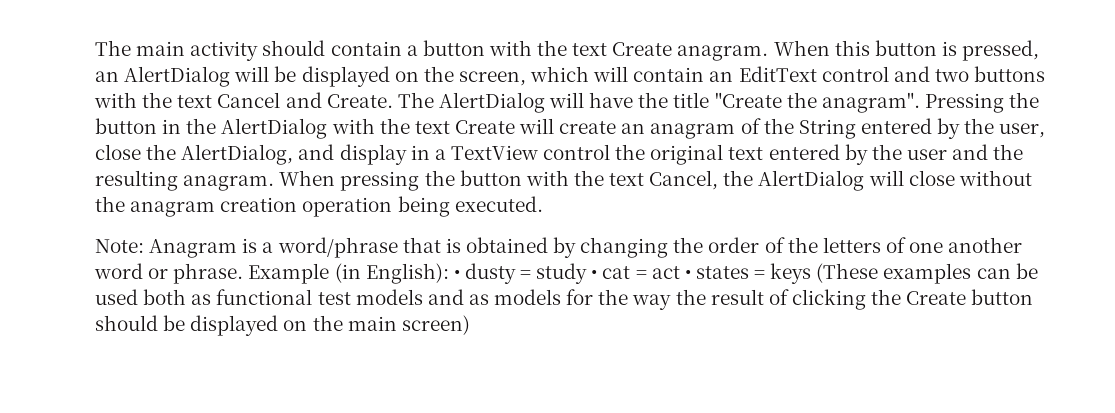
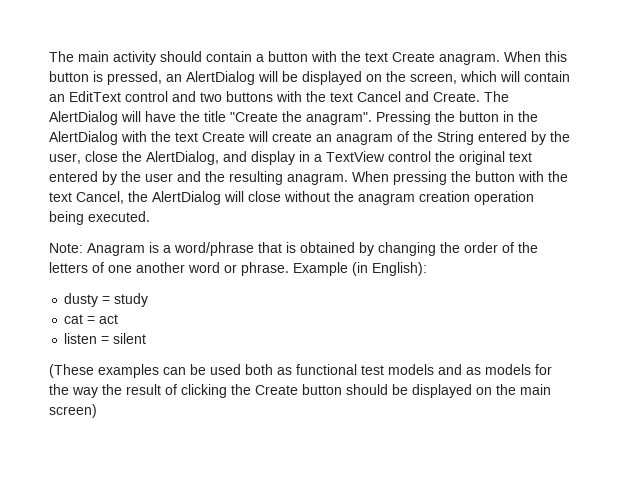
[453,270,460,279] • -> (427, 269) //
[591,270,598,279] • -> (149, 300) //
[684,263,812,284] • states = keys -> [64,333,147,344] // listen = silent //

